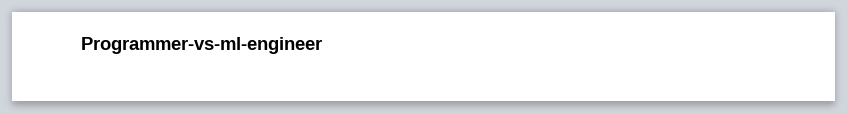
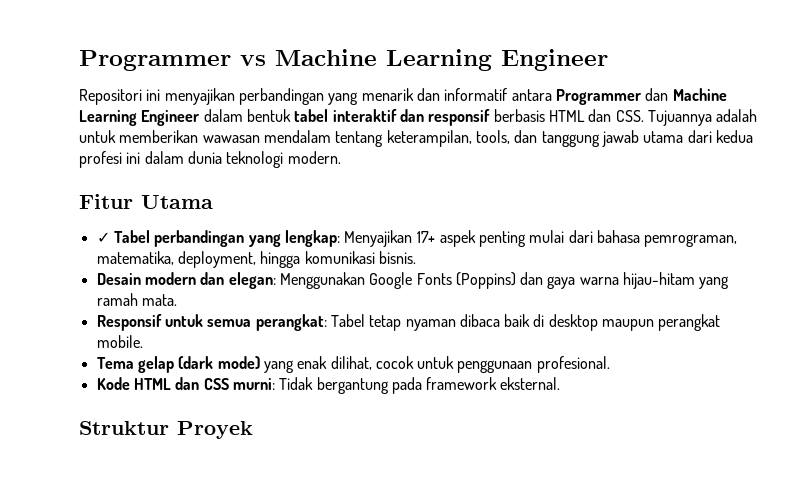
[81,37,322,54] Programmer-vs-ml-engineer -> [79,49,608,71] [79,88,727,105] [79,109,758,126] [79,130,753,147] [79,151,341,168] [79,194,213,209] [96,230,738,247] [96,251,416,268] [96,272,730,289] [96,293,177,306] [96,314,721,331] [96,335,143,348] [96,356,610,373] [96,377,561,394] [79,421,253,439] Programmer vs Machine Learning Engineer // Repositori ini menyajikan perbandingan yang menarik dan informatif antara Programmer dan Machine Learning Engineer dalam bentuk tabel interaktif dan responsif berbasis HTML dan CSS. Tujuannya adalah untuk memberikan wawasan mendalam tentang keterampilan, tools, dan tanggung jawab utama dari kedua profesi ini dalam dunia teknologi modern. // Fitur Utama // ✓ Tabel perbandingan yang lengkap: Menyajikan 17+ aspek penting mulai dari bahasa pemrograman, matematika, deployment, hingga komunikasi bisnis. // Desain modern dan elegan: Menggunakan Google Fonts (Poppins) dan gaya warna hijau-hitam yang ramah mata. // Responsif untuk semua perangkat: Tabel tetap nyaman dibaca baik di desktop maupun perangkat mobile. // Tema gelap (dark mode) yang enak dilihat, cocok untuk penggunaan profesional. // Kode HTML dan CSS murni: Tidak bergantung pada framework eksternal. // Struktur Proyek

